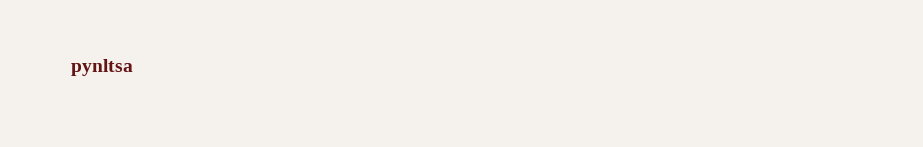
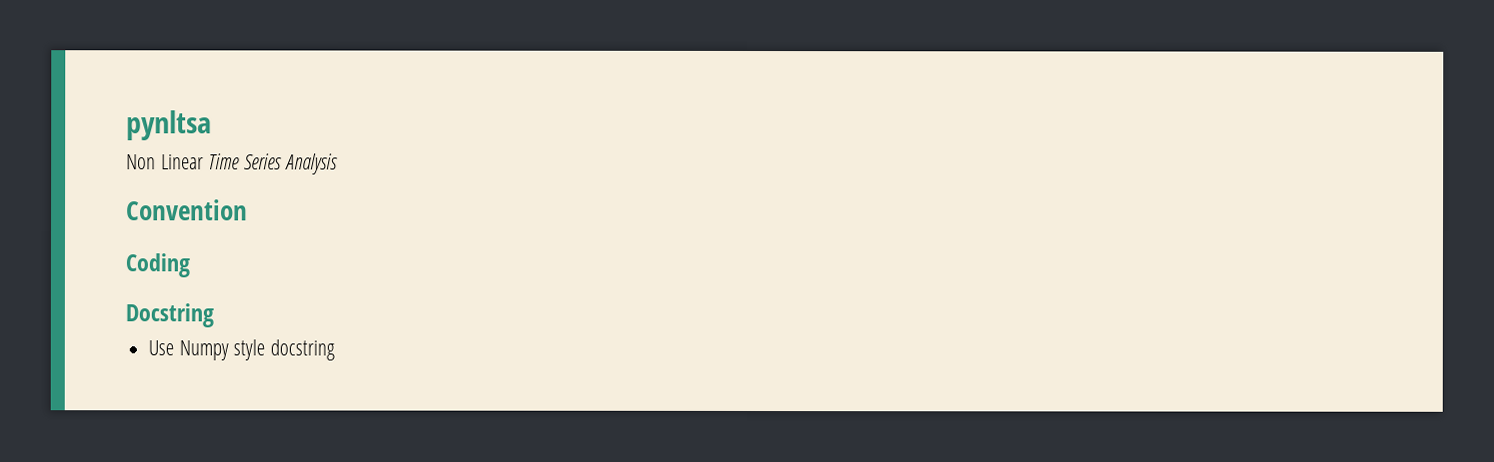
(133, 67) none -> [126,153,338,175] [126,199,248,221] [125,253,190,278] [125,303,214,328] [148,339,336,361] // Non Linear Time Series Analysis // Convention // Coding // Docstring // Use Numpy style docstring

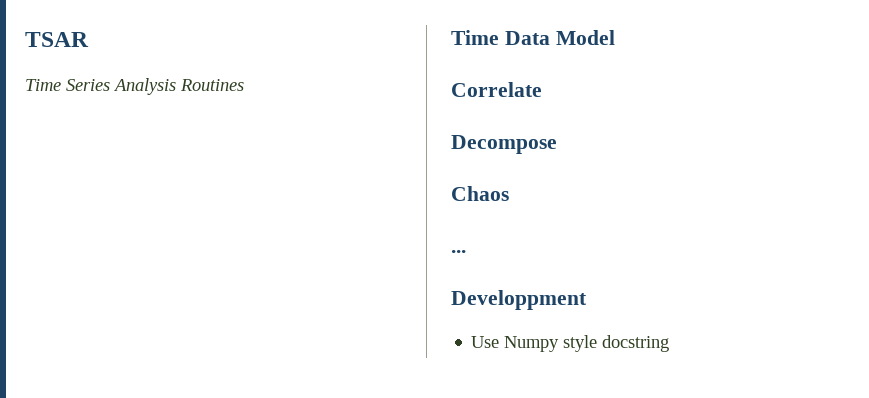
[126,110,212,141] [126,154,204,170] pynltsa // Non Linear -> [25,32,89,47] TSAR //
[126,199,248,221] [125,253,190,278] [125,303,214,328] // Convention // Coding // Docstring -> [180,79,244,91] [451,30,615,45] [451,82,542,97] [451,135,557,154] [451,186,509,201] [451,250,466,253] [451,290,587,310] Routines // Time Data Model // Correlate // Decompose // Chaos // ... // Developpment

